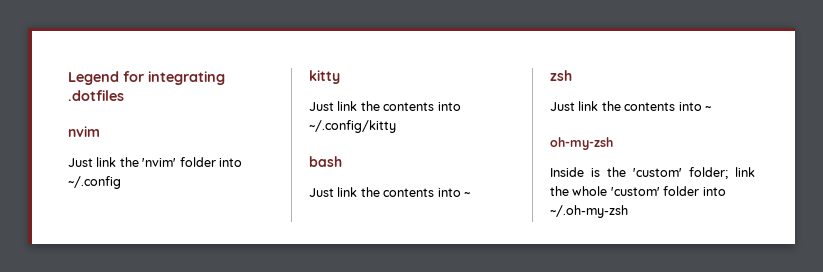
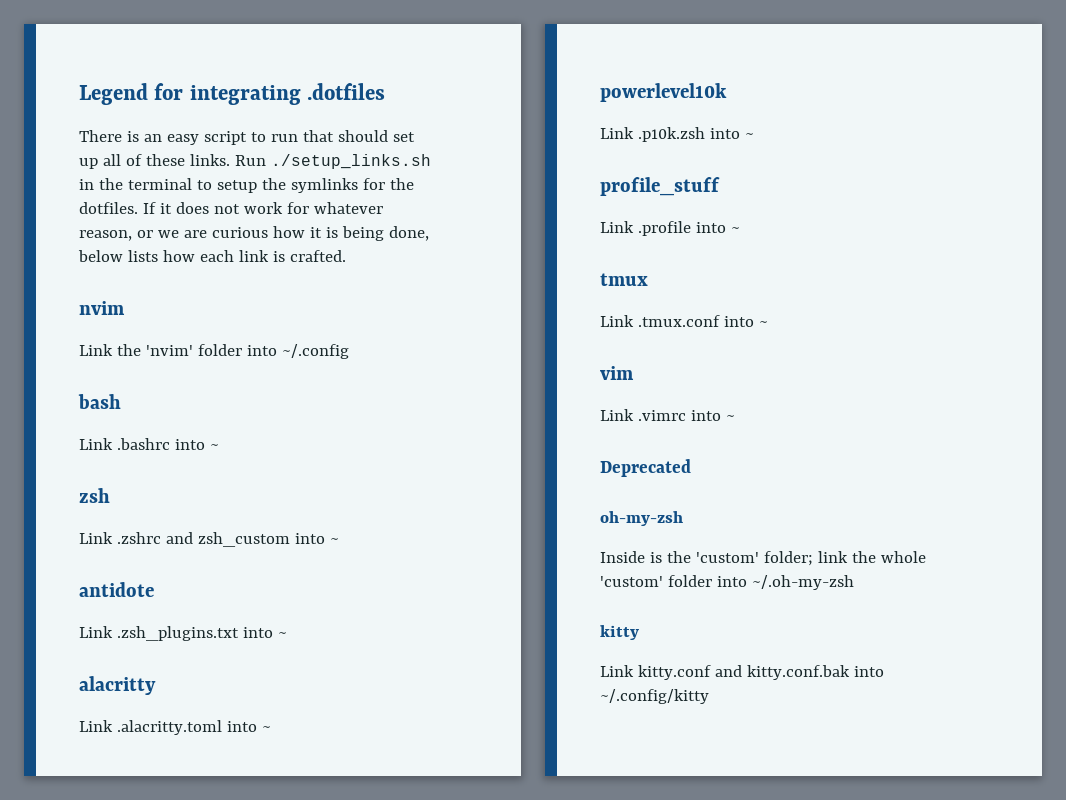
(124, 95) none -> [79,130,415,145] [79,154,431,169] [79,178,414,193] [79,202,383,214] [79,226,429,241] [78,250,346,262] // There is an easy script to run that should set up all of these links. Run ./setup_links.sh in the terminal to setup the symlinks for the dotfiles. If it does not work for whatever reason, or we are curious how it is being done, below lists how each link is crafted.
[68,157,117,167] Just link -> [79,344,113,356] Link
[309,70,340,84] [309,101,461,111] [309,120,396,133] [309,156,342,167] [309,187,470,197] [550,70,572,81] [550,101,711,111] kitty // Just link the contents into ~/.config/kitty // bash // Just link the contents into ~ // zsh // Just link the contents into ~ -> [78,394,121,409] [79,438,219,450] [79,488,110,503] [79,532,339,547] [79,582,154,597] [79,626,287,641] [79,676,156,695] [79,720,271,735] [600,83,727,102] [600,127,754,142] [600,177,720,196] [600,221,740,236] [600,273,648,286] [600,315,768,327] [600,366,634,380] [600,409,735,421] [600,459,691,477] bash // Link .bashrc into ~ // zsh // Link .zshrc and zsh_custom into ~ // antidote // Link .zsh_plugins.txt into ~ // alacritty // Link .alacritty.toml into ~ // powerlevel10k // Link .p10k.zsh into ~ // profile_stuff // Link .profile into ~ // tmux // Link .tmux.conf into ~ // vim // Link .vimrc into ~ // Deprecated
(628, 211) none -> [600,625,639,640] [600,665,884,680] [600,689,709,704] // kitty // Link kitty.conf and kitty.conf.bak into ~/.config/kitty

